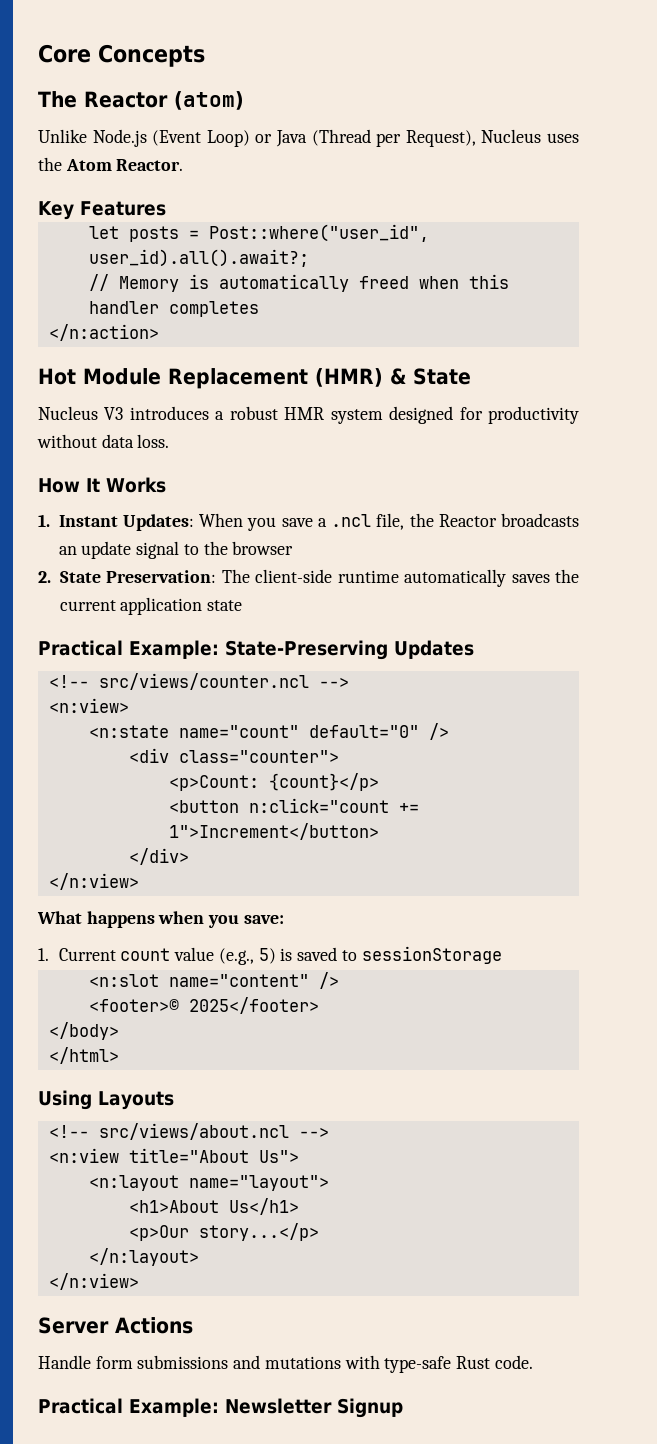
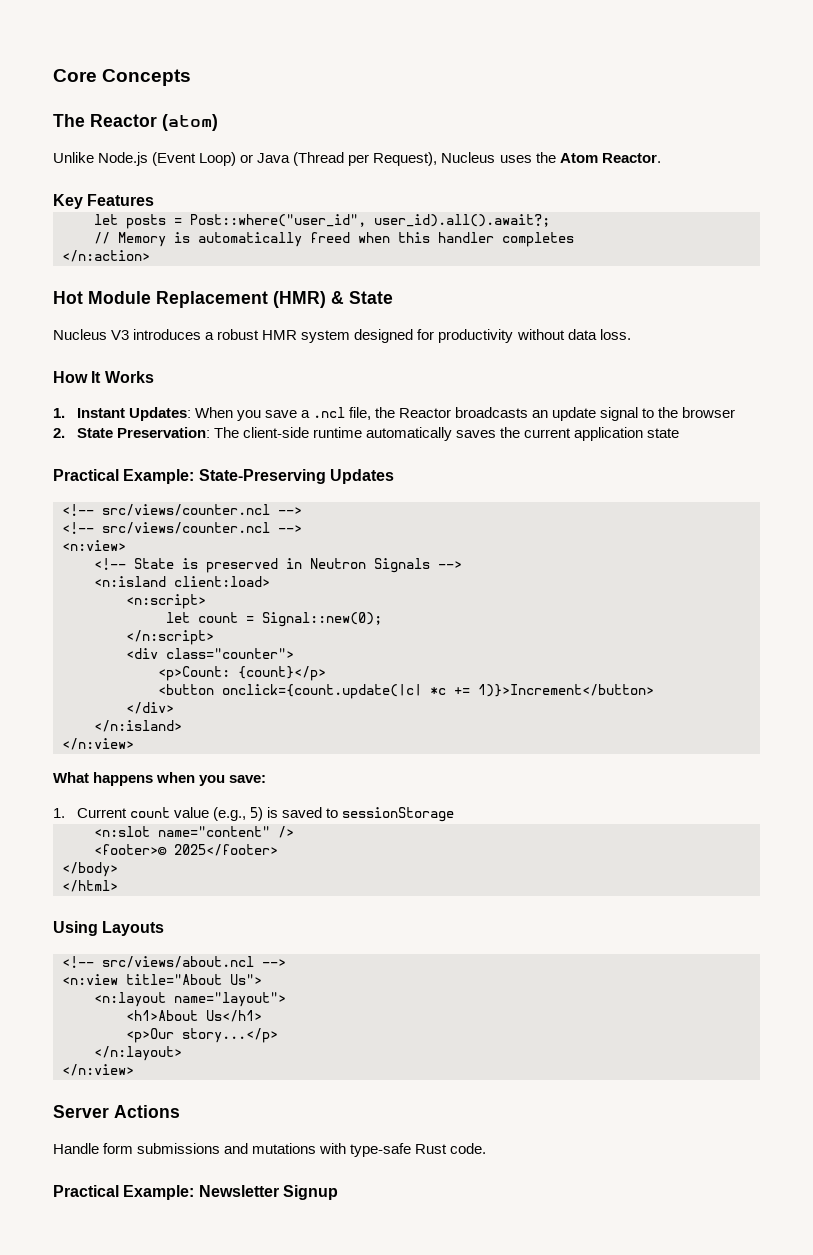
[48,698,129,713] [88,723,449,740] <n:view> // <n:state name="count" default="0" /> -> [62,522,302,534] [62,540,126,551] [94,558,462,573] [94,576,270,587] [126,594,206,609] [166,612,382,627] [126,630,214,645] <!-- src/views/counter.ncl --> // <n:view> // <!-- State is preserved in Neutron Signals --> // <n:island client:load> // <n:script> // let count = Signal::new(0); // </n:script>
[248,798,419,813] [168,823,379,840] n:click="count += 1">Increment</button> -> [222,684,654,699] onclick={count.update(|c| *c += 1)}>Increment</button>
(189, 856) none -> [94,720,182,732] // </n:island>

